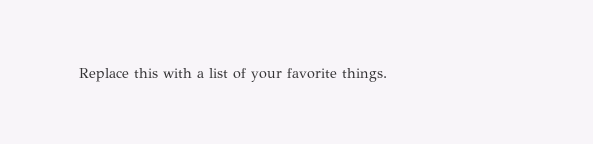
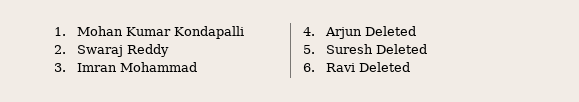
[79,68,387,82] Replace this with a list of your favorite things. -> [54,26,244,39] [54,44,169,57] [54,62,197,72] [303,26,416,39] [303,44,427,54] [303,62,410,72] 1. Mohan Kumar Kondapalli // 2. Swaraj Reddy // 3. Imran Mohammad // 4. Arjun Deleted // 5. Suresh Deleted // 6. Ravi Deleted

